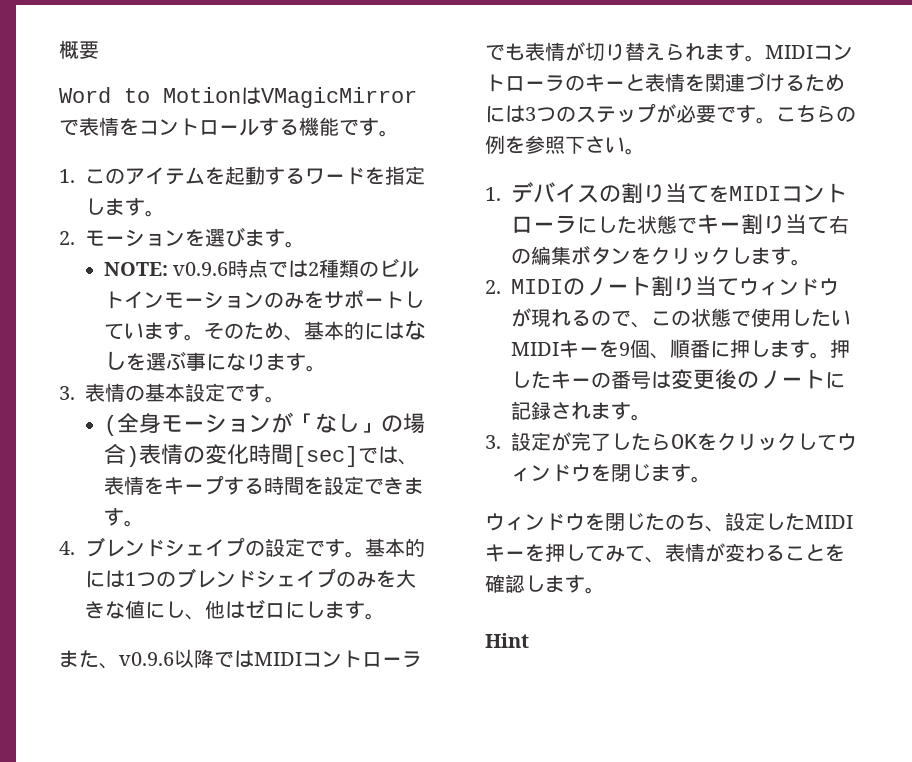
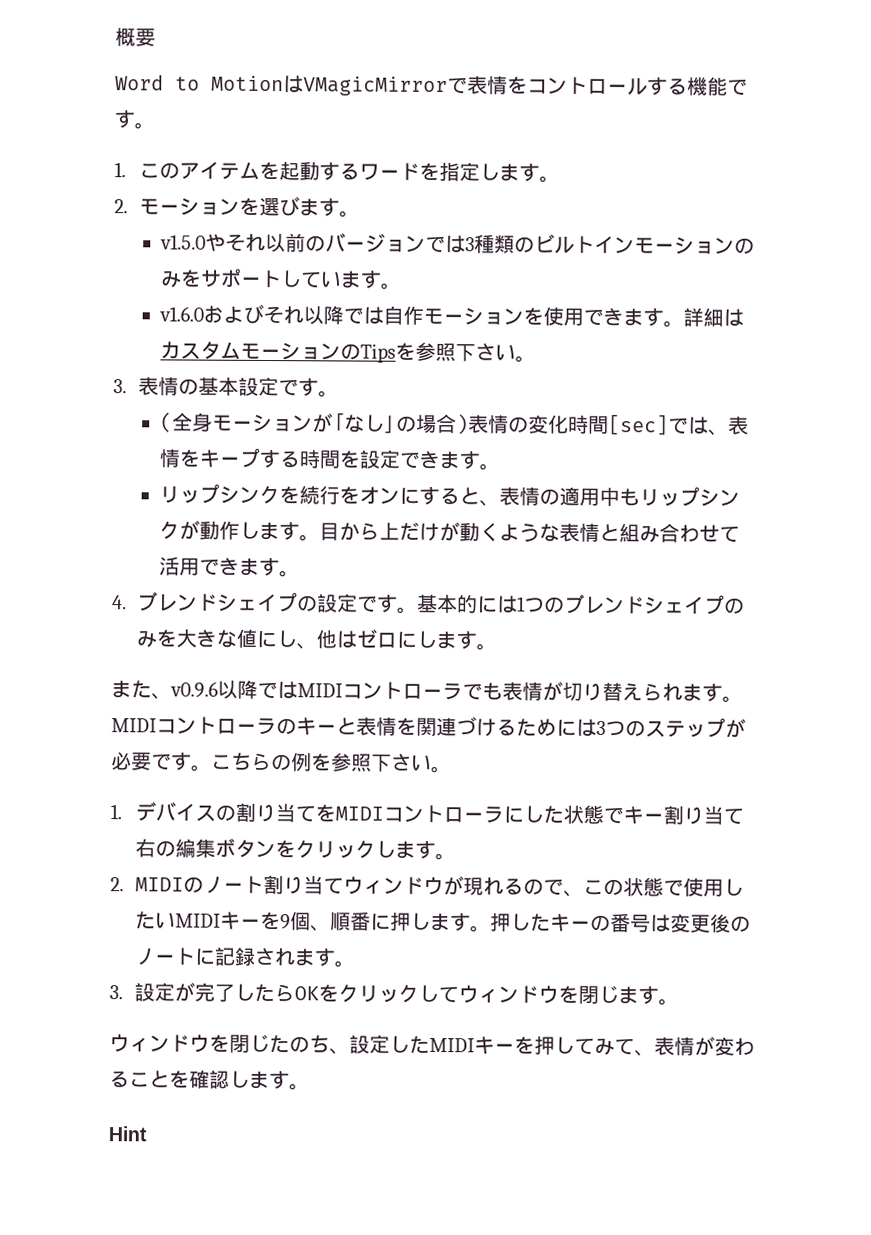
[104,259,320,278] NOTE: v0.9.6時点では2 -> [160,232,476,254] v1.5.0やそれ以前のバージョンでは3
[204,320,427,341] [104,351,307,371] そのため、基本的にはなしを選ぶ事になります -> [159,303,745,328] [160,341,517,363] // v1.6.0およびそれ以降では自作モーションを使用できます。詳細はカスタムモーションのTipsを参照下さい
(145, 523) none -> [159,483,741,507] [159,520,741,543] [159,556,301,578] // リップシンクを続行をオンにすると、表情の適用中もリップシンクが動作します。目から上だけが動くような表情と組み合わせて活用できます。

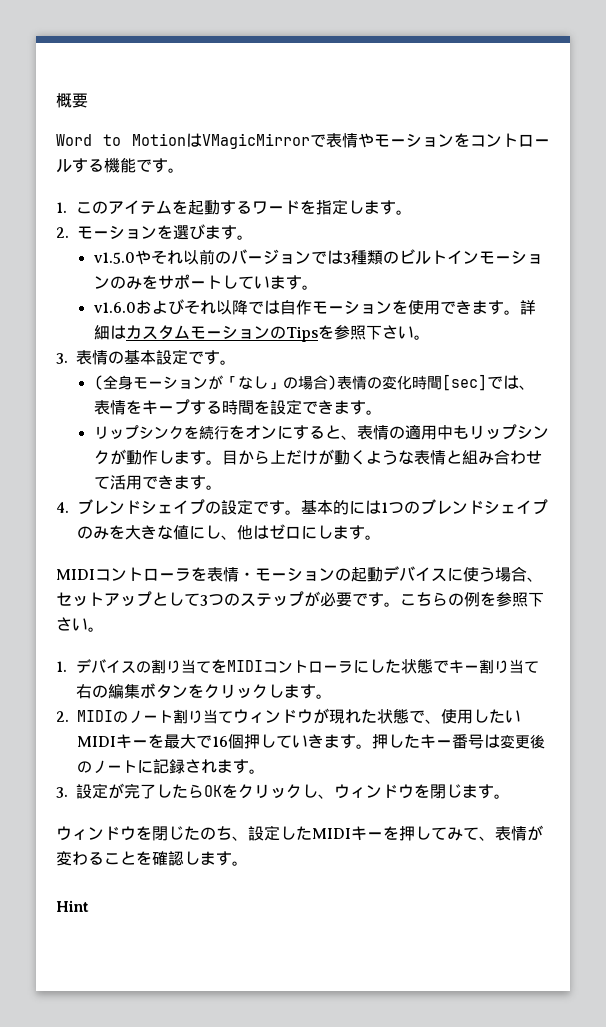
(508, 85) none -> [358,133,454,148] やモーション
[111,679,743,703] [111,716,597,737] また、v0.9.6以降ではMIDIコントローラでも表情が切り替えられます。MIDIコントローラのキーと表情を関連づけるためには -> [56,566,543,582] [56,591,200,607] MIDIコントローラを表情・モーションの起動デバイスに使う場合、セットアップとして
[503,877,685,897] るので、この状態で -> [361,708,441,724] た状態で、
[280,911,432,932] 9個、順番に押し -> [164,734,324,749] 最大で16個押していき
[590,914,612,932] の -> (452, 743) none
[438,986,460,1004] て -> [318,794,335,799] 、

